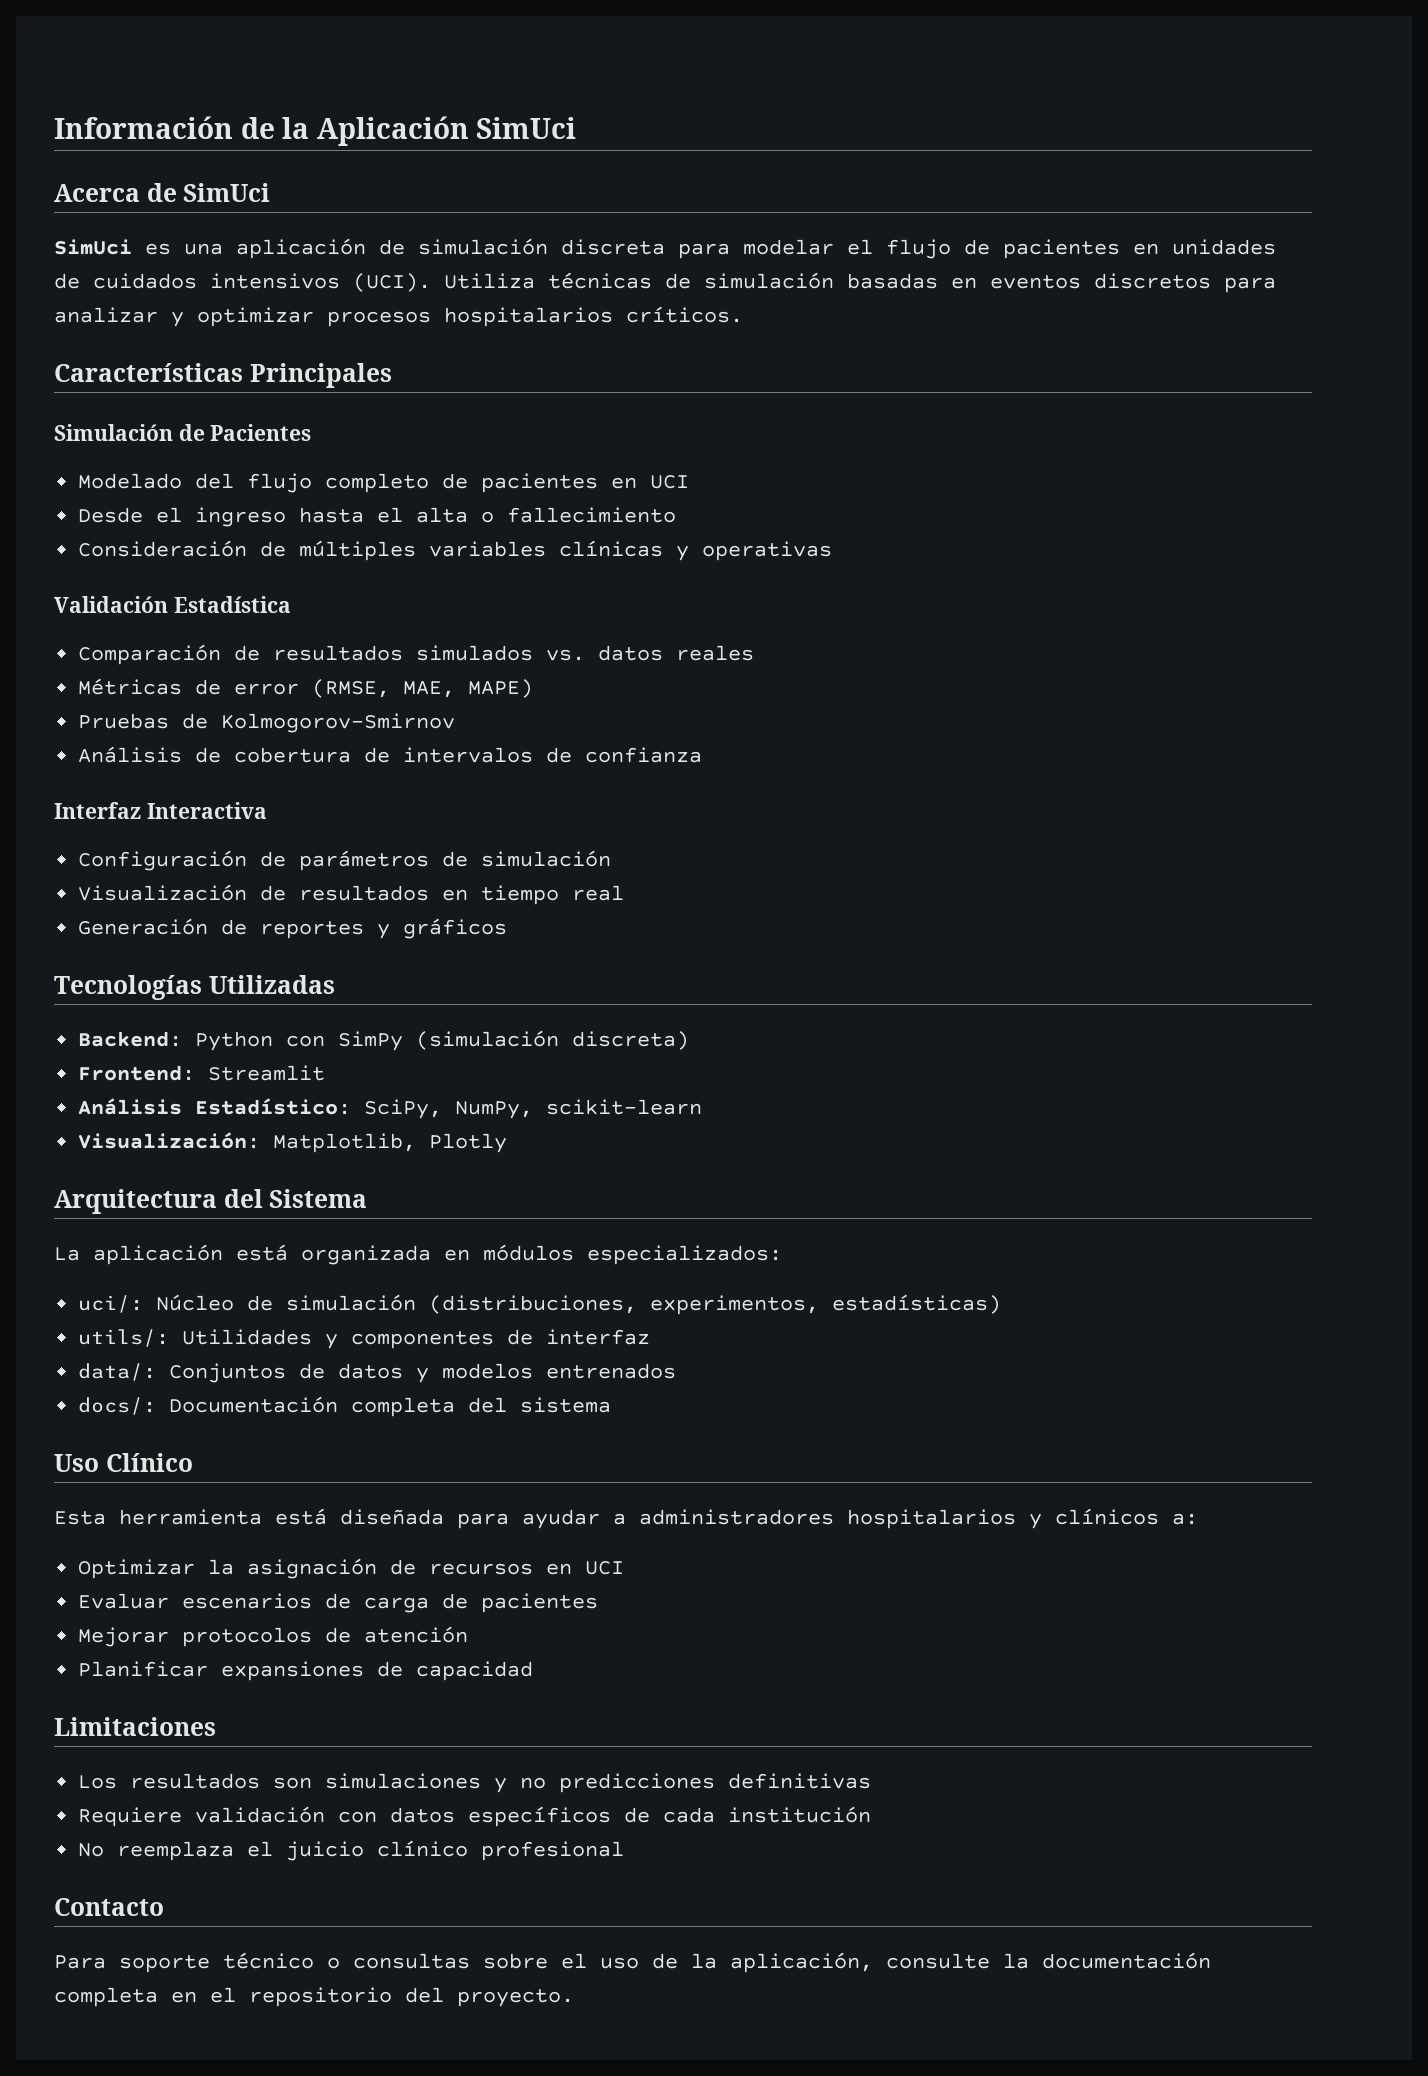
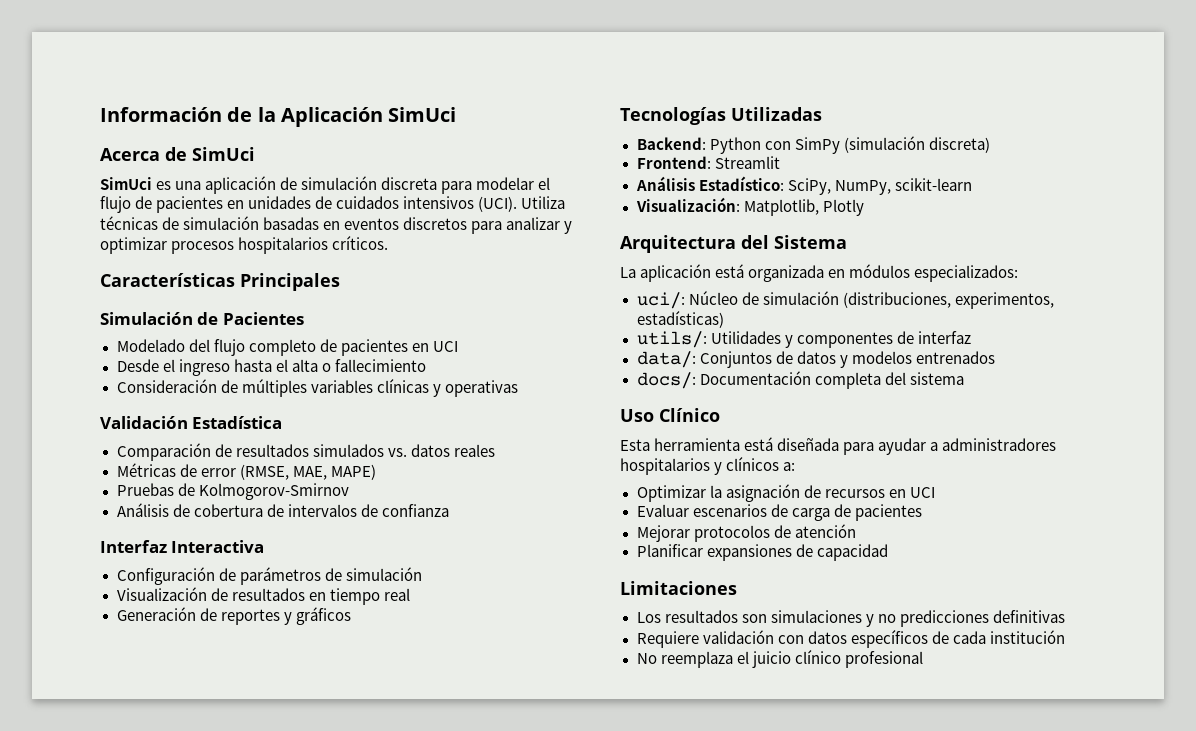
[54,1898,164,1916] [54,1952,1211,1973] [54,1987,574,2007] // Contacto // Para soporte técnico o consultas sobre el uso de la aplicación, consulte la documentación completa en el repositorio del proyecto. -> (923, 659) none

